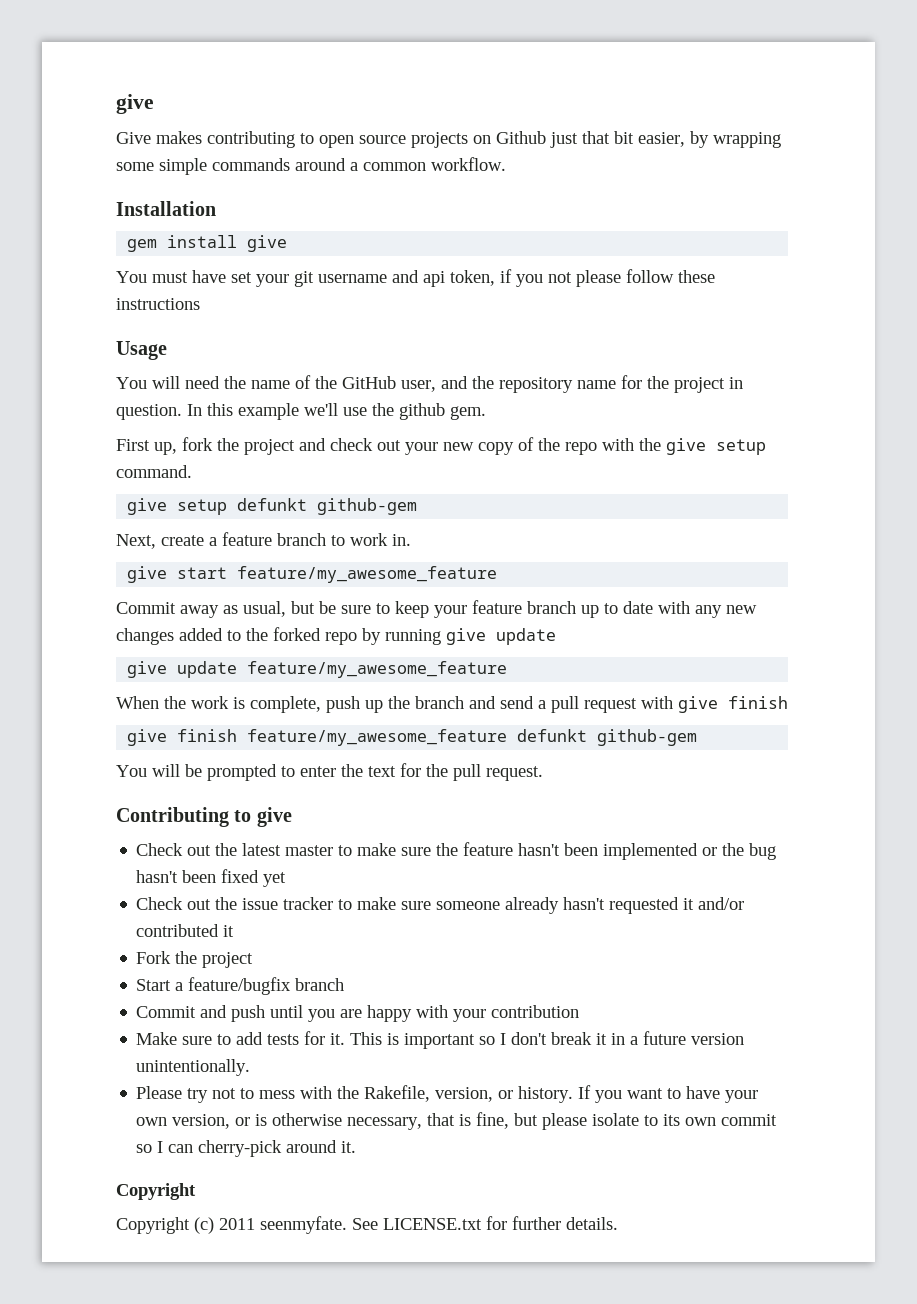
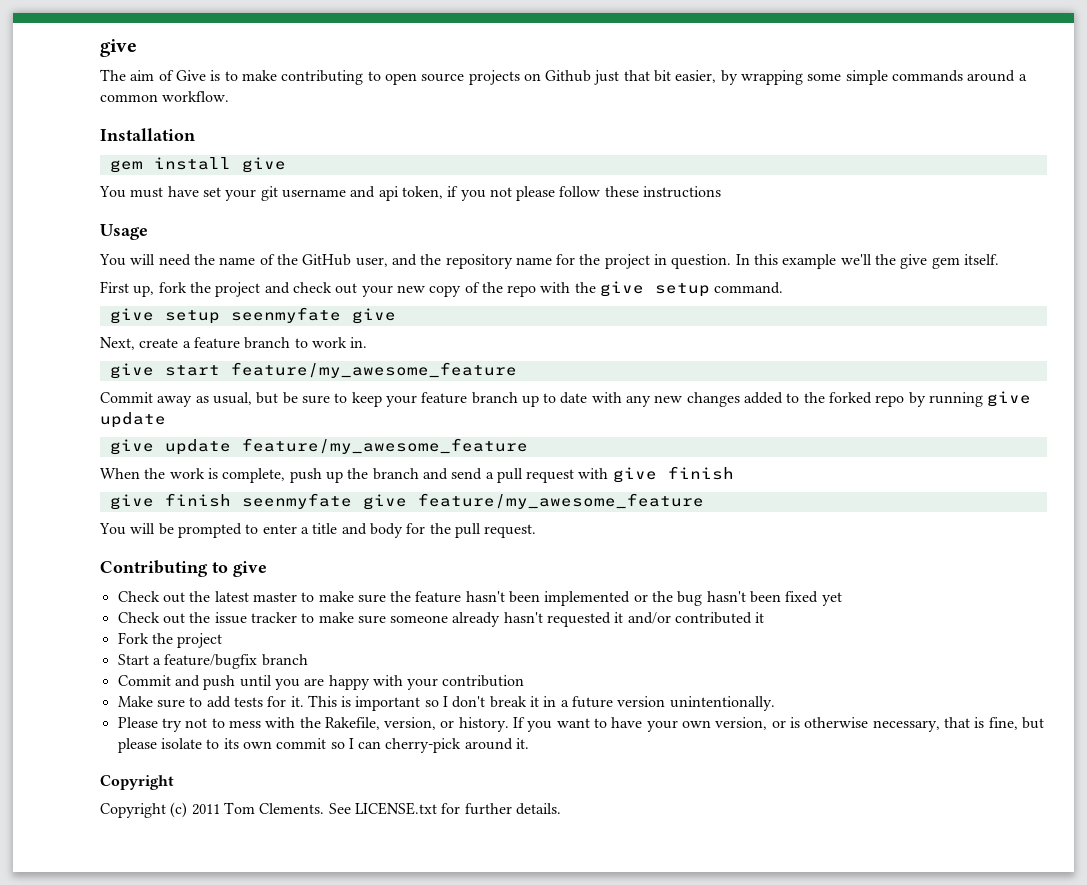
[116,94,154,114] [116,131,202,144] give // Give makes -> [100,39,137,57] [100,69,277,81] give // The aim of Give is to make
[343,403,486,420] use the github gem. -> [875,254,1000,269] the give gem itself.
[237,498,418,515] defunkt github-gem -> [230,307,396,324] seenmyfate give
[247,729,698,746] feature/my_awesome_feature defunkt github-gem -> [241,493,704,510] seenmyfate give feature/my_awesome_feature
[341,764,396,777] the text -> [300,523,403,538] a title and body
[260,1216,347,1234] seenmyfate. -> [223,802,325,814] Tom Clements.

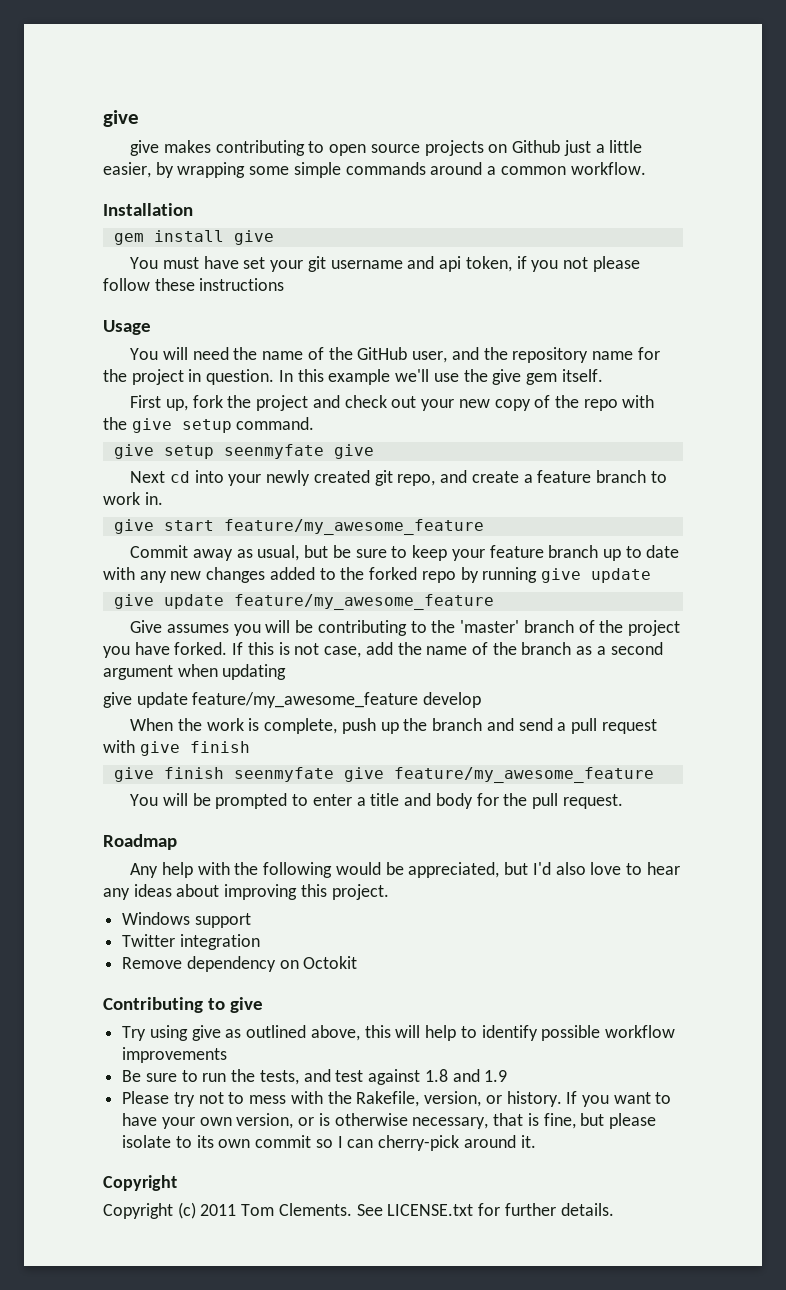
[100,39,137,57] [100,69,277,81] give // The aim of Give is to make -> [103,110,139,127] [130,140,212,156] give // give makes
[623,70,672,82] that bit -> [595,140,643,153] a little
(872, 259) none -> [433,373,459,382] use
[100,337,135,350] Next, -> [130,470,468,486] Next cd into your newly created git repo, and
(528, 446) none -> [130,620,681,636] [103,642,663,658] [103,664,287,680] [103,692,482,708] // Give assumes you will be contributing to the 'master' branch of the project you have forked. If this is not case, add the name of the branch as a second argument when updating // give update feature/my_awesome_feature develop
[100,560,267,577] [117,591,842,606] [117,612,765,627] [117,632,223,648] [117,654,308,669] [117,675,525,690] [117,695,775,711] Contributing to give // Check out the latest master to make sure the feature hasn't been implemented or the bug hasn't been fixed yet // Check out the issue tracker to make sure someone already hasn't requested it and/or contributed it // Fork the project // Start a feature/bugfix branch // Commit and push until you are happy with your contribution // Make sure to add tests for it. This is important so I don't break it in a future version unintentionally. -> [103,834,177,850] [130,862,680,878] [103,884,389,900] [122,912,251,928] [122,934,260,950] [122,956,358,972] [103,997,264,1013] [122,1025,675,1041] [122,1047,228,1063] [122,1069,508,1085] Roadmap // Any help with the following would be appreciated, but I'd also love to hear any ideas about improving this project. // Windows support // Twitter integration // Remove dependency on Octokit // Contributing to give // Try using give as outlined above, this will help to identify possible workflow improvements // Be sure to run the tests, and test against 1.8 and 1.9

